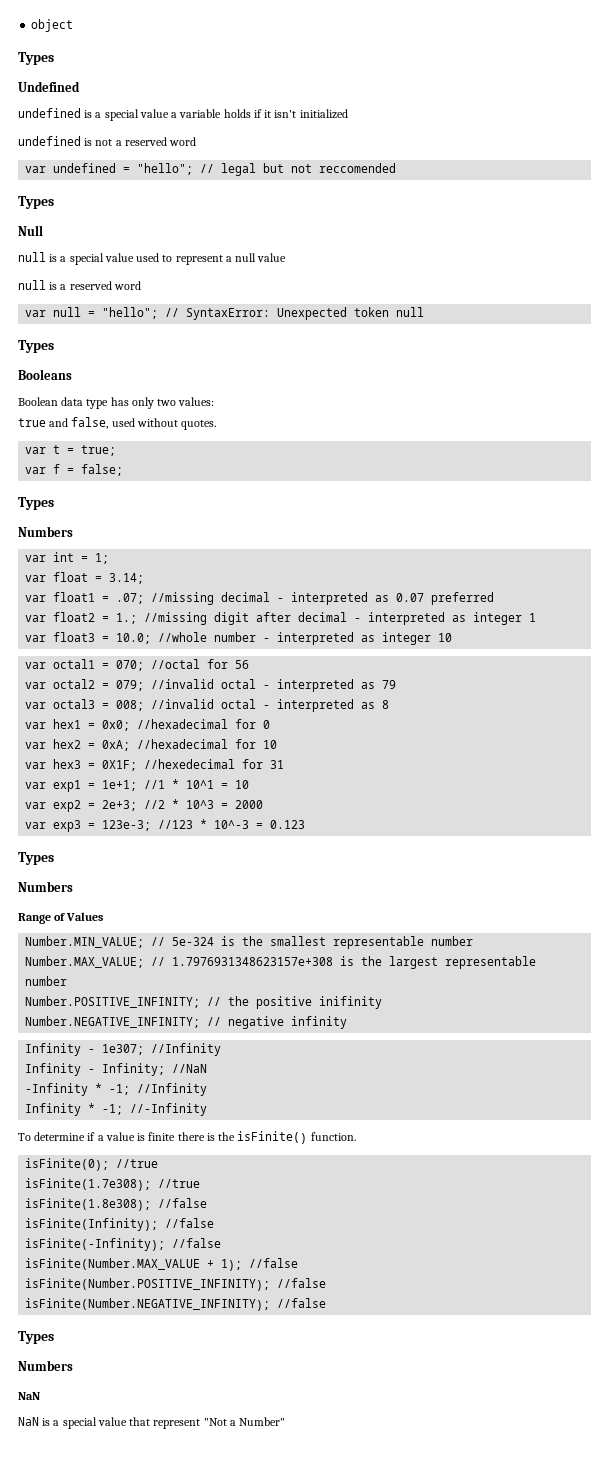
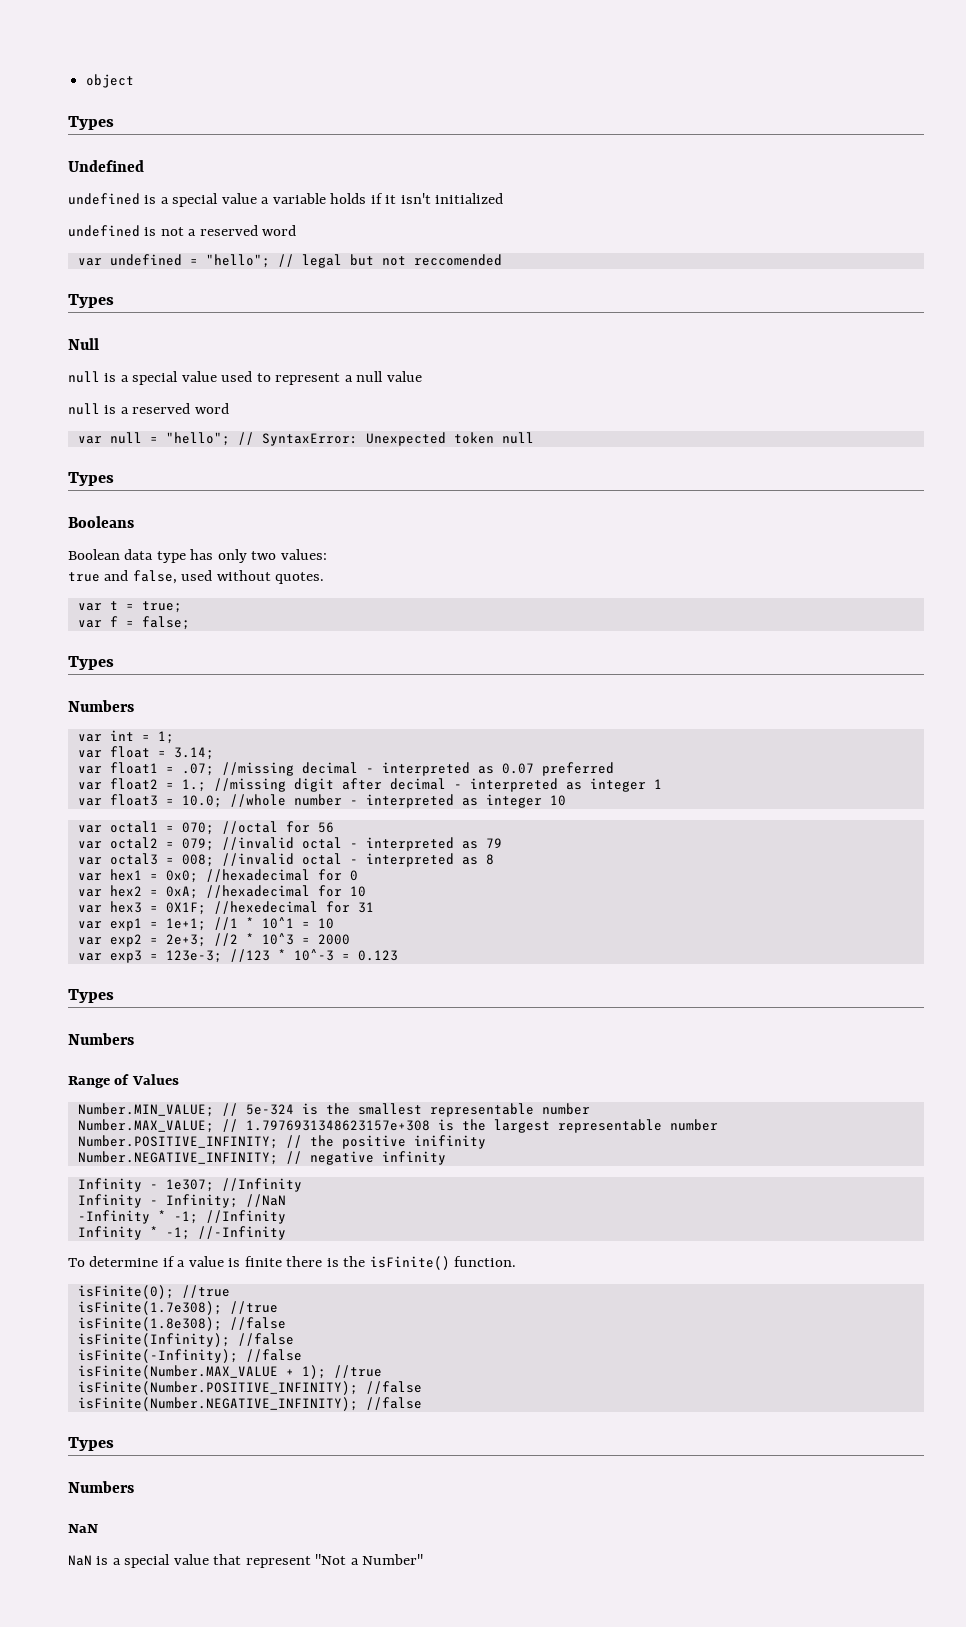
[249,1258,299,1268] //false -> [333,1365,382,1378] //true

